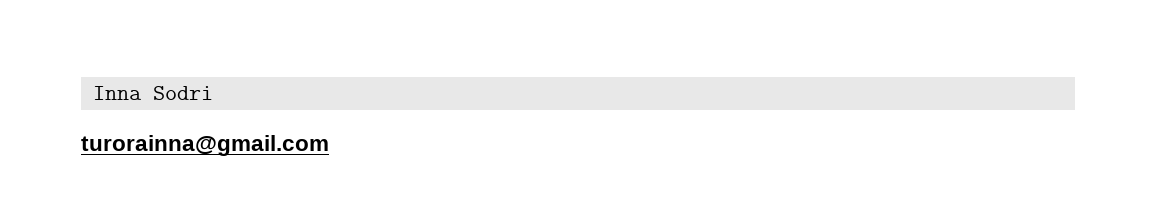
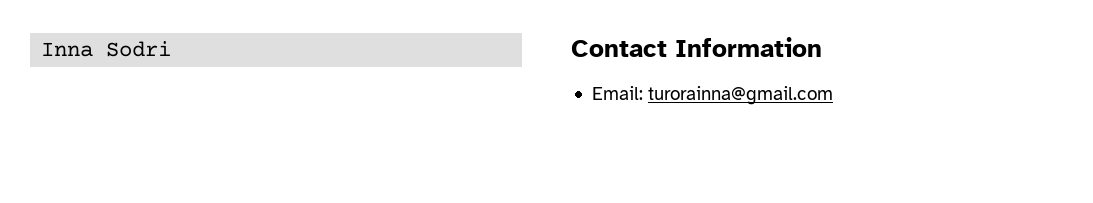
(214, 93) none -> [571,37,822,57] [591,86,643,100] Contact Information // Email:

